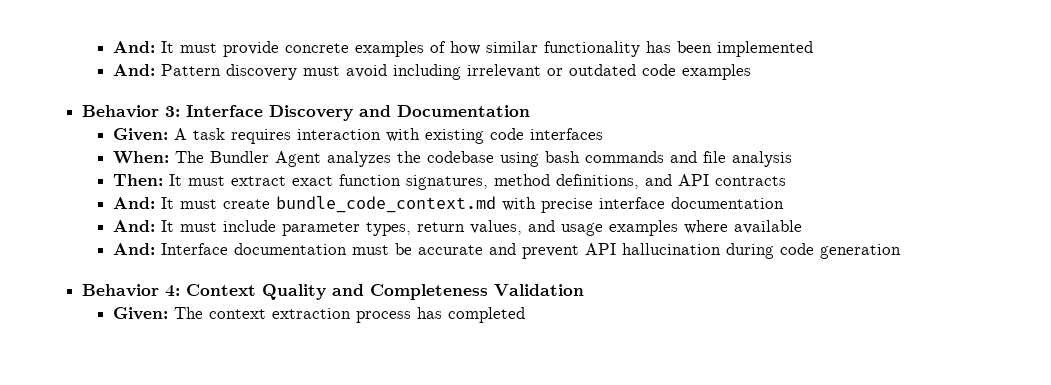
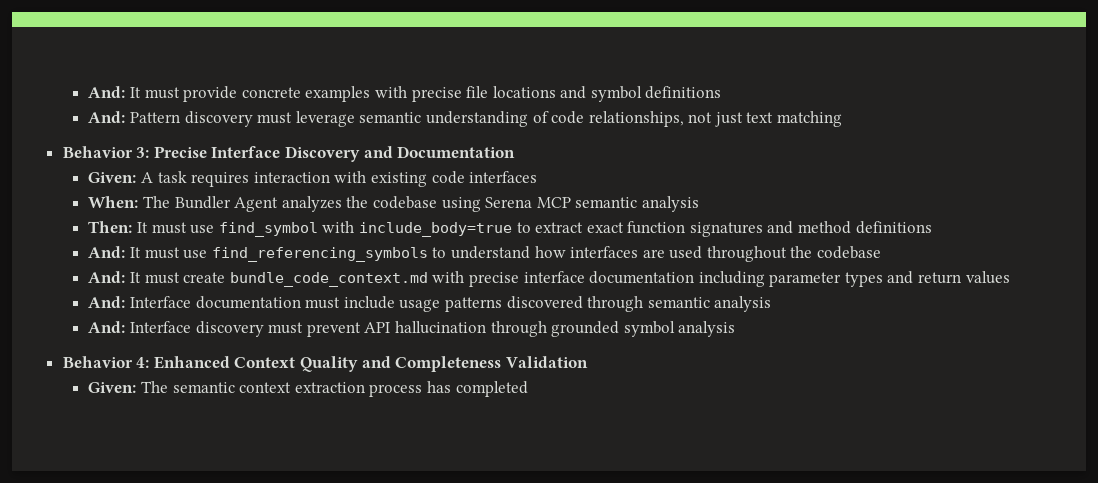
[429,41,813,57] [112,64,751,80] of how similar functionality has been implemented // And: Pattern discovery must avoid including irrelevant or outdated code examples -> [374,86,722,102] [88,111,843,127] with precise file locations and symbol definitions // And: Pattern discovery must leverage semantic understanding of code relationships, not just text matching
(181, 111) none -> [153,146,207,158] Precise
[544,151,726,163] bash commands and file -> [485,197,638,208] Serena MCP semantic
[230,174,786,190] extract exact function signatures, method definitions, and API contracts -> [190,221,932,237] [88,246,882,262] use find_symbol with include_body=true to extract exact function signatures and method definitions // And: It must use find_referencing_symbols to understand how interfaces are used throughout the codebase
[112,220,802,236] [112,243,901,259] // And: It must include parameter types, return values, and usage examples where available // And: Interface documentation must be accurate and prevent API hallucination during code generation -> [698,271,1010,287] [88,296,772,312] [88,321,736,337] including parameter types and return values // And: Interface documentation must include usage patterns discovered through semantic analysis // And: Interface discovery must prevent API hallucination through grounded symbol analysis
(181, 291) none -> [153,356,230,369] Enhanced
(203, 313) none -> [172,382,235,393] semantic

